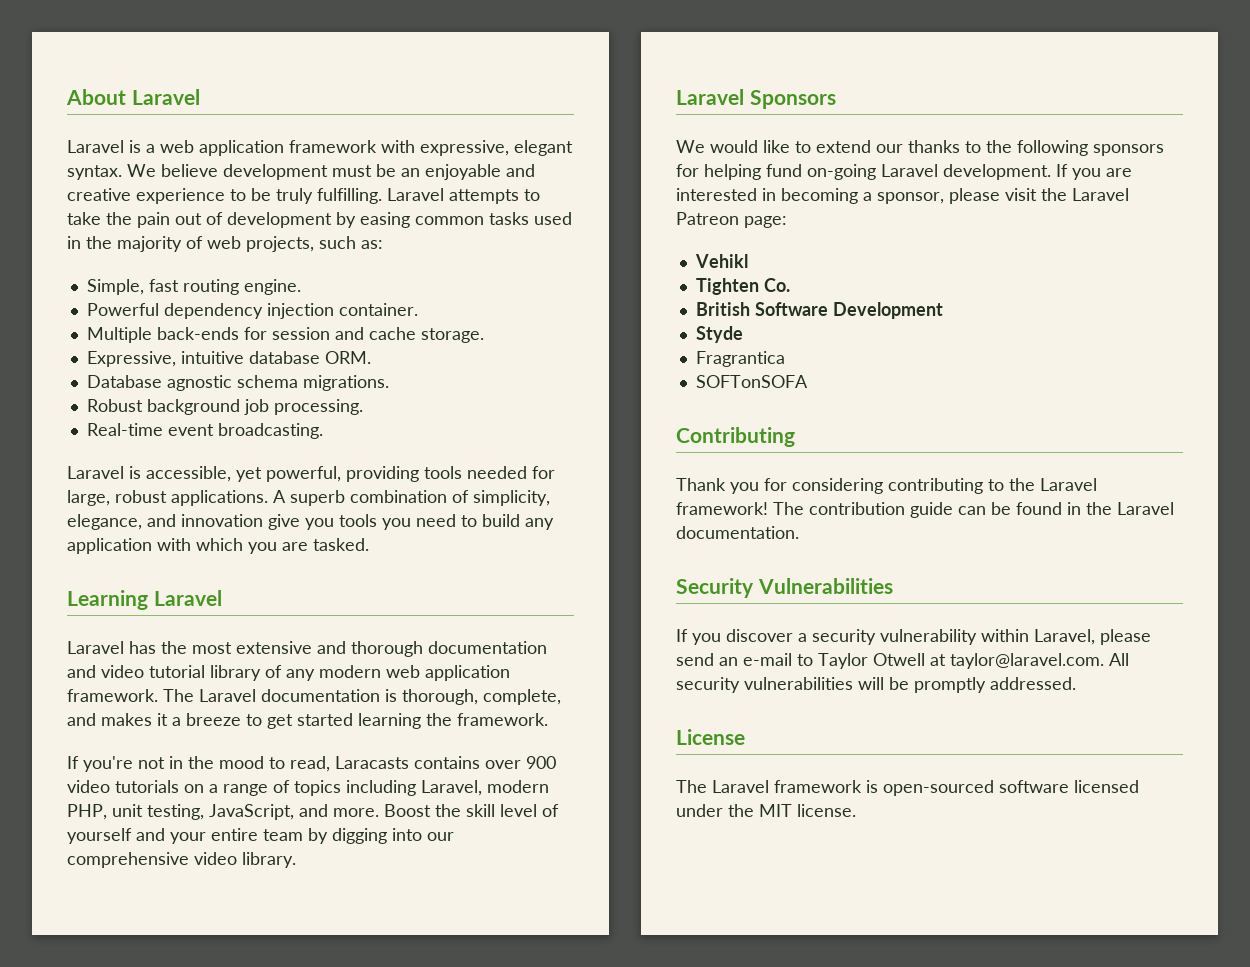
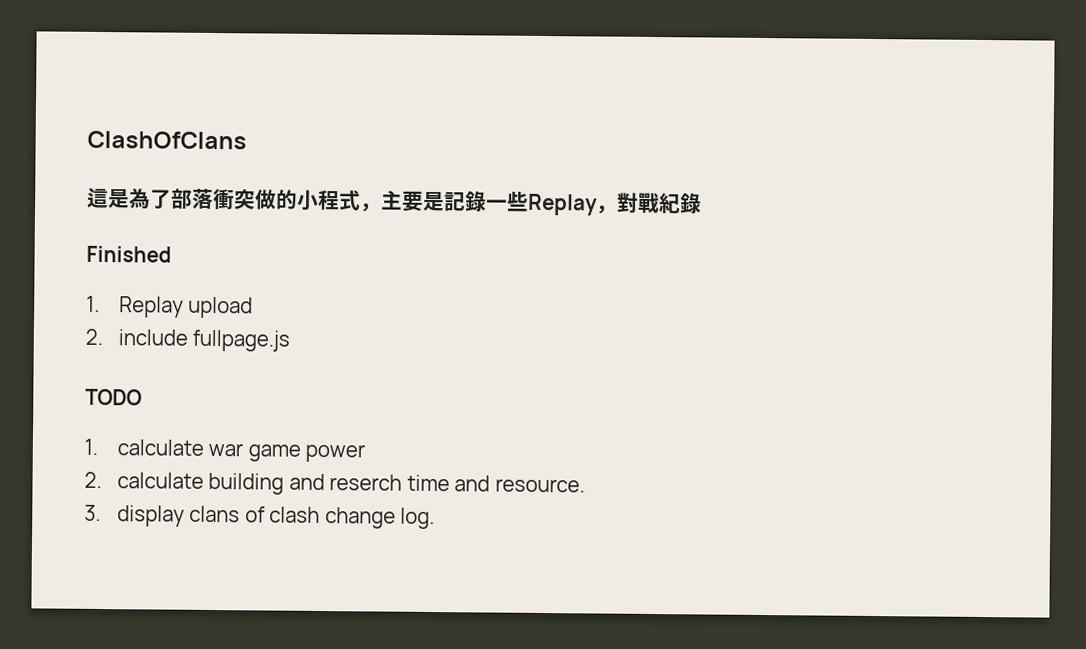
[66,89,200,105] [67,140,573,156] [67,164,535,180] [67,188,540,204] [67,212,572,228] [67,236,383,252] [86,279,301,295] [86,303,418,319] [86,327,484,343] [86,351,371,367] [86,375,389,391] [86,399,363,415] [86,423,323,439] [67,466,555,482] [67,490,550,506] [67,514,554,530] [67,538,369,554] [67,590,222,610] [67,641,547,657] [67,665,510,681] [67,689,561,705] [67,713,548,729] [67,756,556,772] [67,780,549,796] [67,804,559,820] [67,828,454,844] [67,852,296,868] [676,89,836,109] [676,140,1164,156] [676,164,1132,180] [676,188,1129,204] [676,212,787,228] [694,254,748,268] [695,278,790,295] [695,302,943,319] [695,326,743,343] [695,351,785,367] [695,375,808,388] [676,427,795,447] [676,478,1097,494] [676,502,1174,518] [676,526,799,539] [676,578,893,598] [676,629,1151,645] [676,653,1129,669] [676,677,1076,693] [676,729,745,745] [676,780,1139,796] [676,804,856,817] About Laravel // Laravel is a web application framework with expressive, elegant syntax. We believe development must be an enjoyable and creative experience to be truly fulfilling. Laravel attempts to take the pain out of development by easing common tasks used in the majority of web projects, such as: // Simple, fast routing engine. // Powerful dependency injection container. // Multiple back-ends for session and cache storage. // Expressive, intuitive database ORM. // Database agnostic schema migrations. // Robust background job processing. // Real-time event broadcasting. // Laravel is accessible, yet powerful, providing tools needed for large, robust applications. A superb combination of simplicity, elegance, and innovation give you tools you need to build any application with which you are tasked. // Learning Laravel // Laravel has the most extensive and thorough documentation and video tutorial library of any modern web application framework. The Laravel documentation is thorough, complete, and makes it a breeze to get started learning the framework. // If you're not in the mood to read, Laracasts contains over 900 video tutorials on a range of topics including Laravel, modern PHP, unit testing, JavaScript, and more. Boost the skill level of yourself and your entire team by digging into our comprehensive video library. // Laravel Sponsors // We would like to extend our thanks to the following sponsors for helping fund on-going Laravel development. If you are interested in becoming a sponsor, please visit the Laravel Patreon page: // Vehikl // Tighten Co. // British Software Development // Styde // Fragrantica // SOFTonSOFA // Contributing // Thank you for considering contributing to the Laravel framework! The contribution guide can be found in the Laravel documentation. // Security Vulnerabilities // If you discover a security vulnerability within Laravel, please send an e-mail to Taylor Otwell at taylor@laravel.com. All security vulnerabilities will be promptly addressed. // License // The Laravel framework is open-sourced software licensed under the MIT license. -> [87,130,247,150] [87,187,702,216] [86,245,172,263] [86,295,254,319] [85,328,291,352] [85,388,142,406] [84,438,366,463] [84,471,585,495] [84,504,436,530] ClashOfClans // 這是為了部落衝突做的小程式，主要是記錄一些Replay，對戰紀錄 // Finished // 1. Replay upload // 2. include fullpage.js // TODO // 1. calculate war game power // 2. calculate building and reserch time and resource. // 3. display clans of clash change log.

